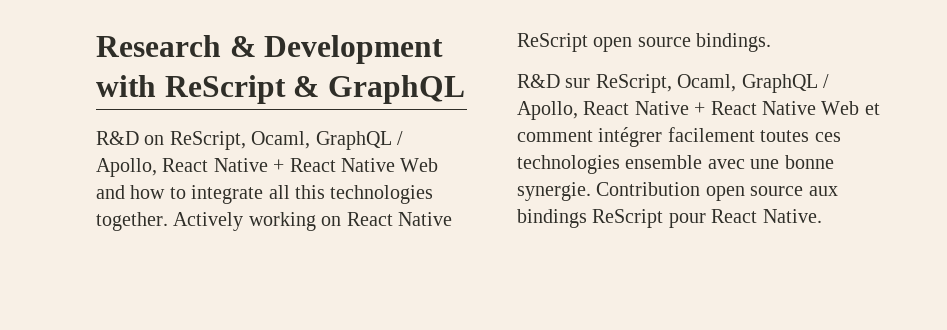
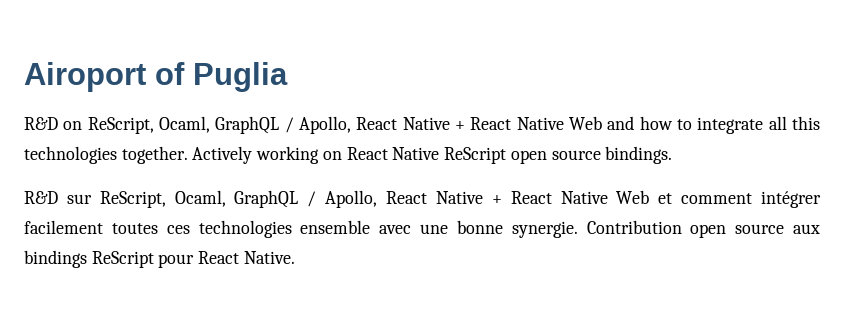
[96,35,444,64] [96,75,465,104] Research & Development with ReScript & GraphQL -> [24,62,288,92] Airoport of Puglia

